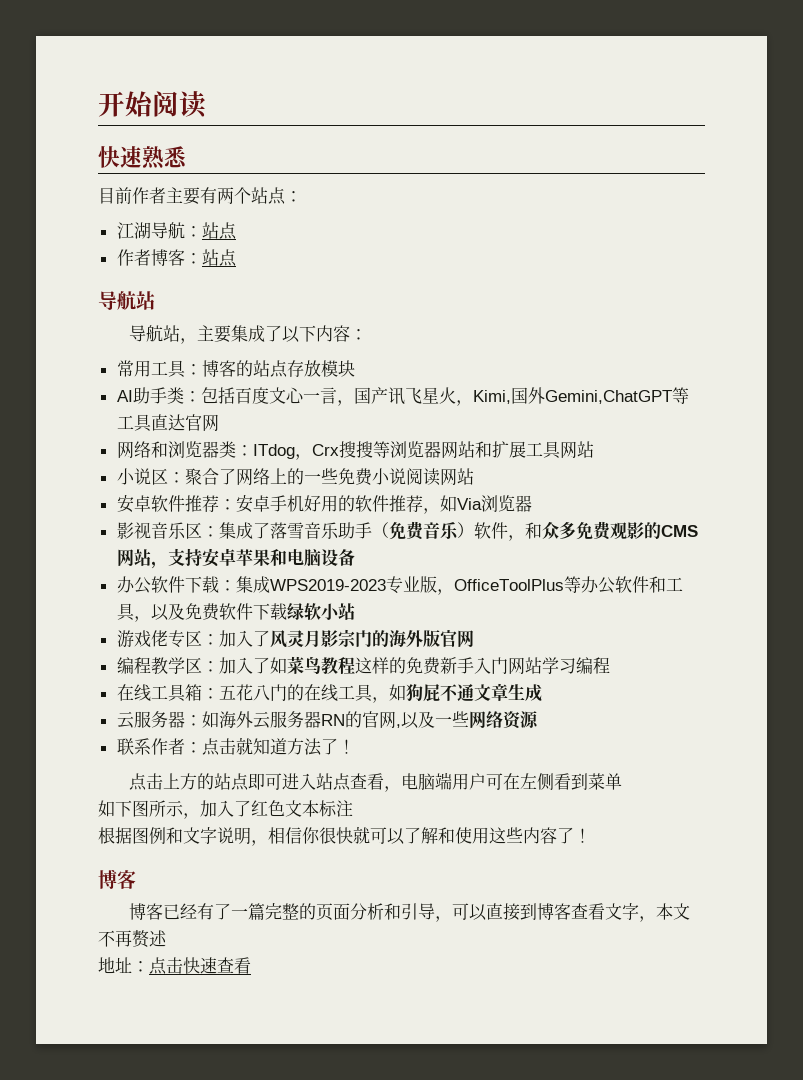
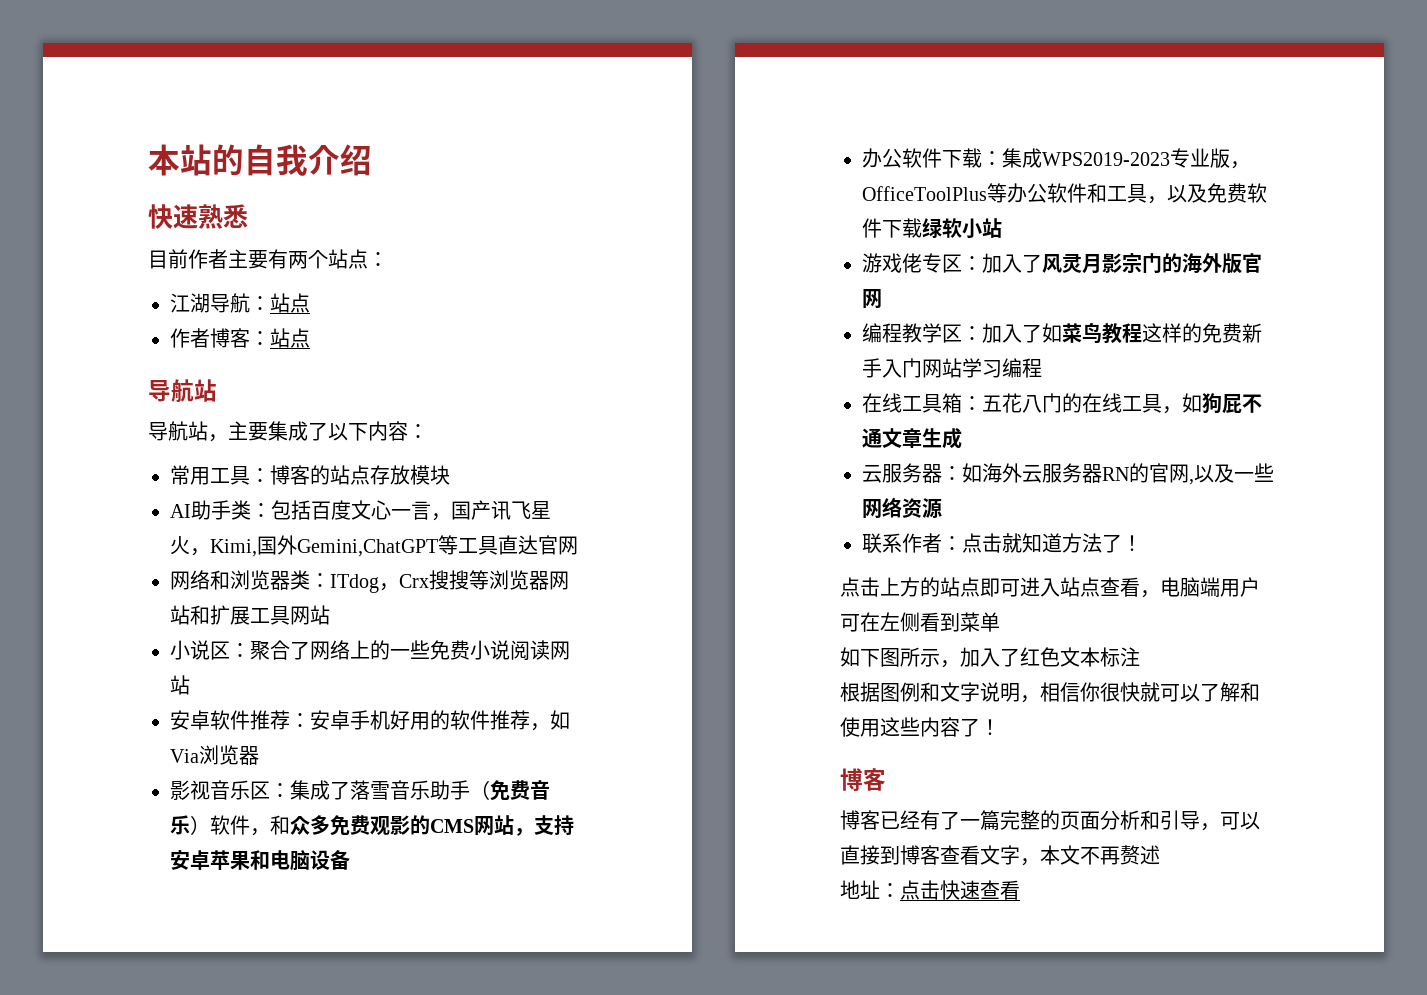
[98,91,207,118] 开始阅读 -> [148,144,372,176] 本站的自我介绍

